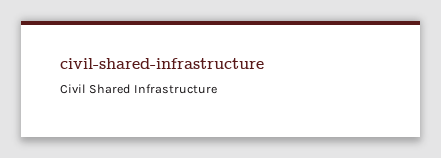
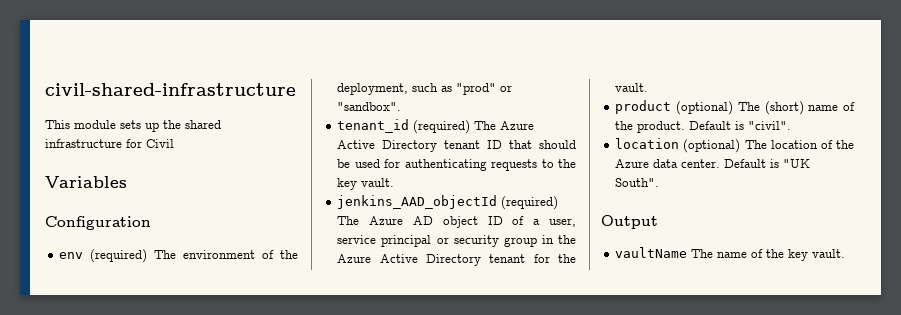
[60,84,217,94] Civil Shared Infrastructure -> [45,120,221,132] [45,139,174,148] [45,176,127,188] [45,216,151,230] [59,249,298,263] [337,83,513,95] [337,102,402,111] [337,119,535,134] [337,140,576,152] [337,159,576,171] [337,178,395,190] [337,195,559,210] [337,216,576,228] [337,235,576,247] [337,254,576,266] [615,83,649,92] [615,100,855,115] [615,121,792,133] [615,138,854,153] [615,159,811,168] [615,178,660,187] [601,215,658,229] [615,247,846,261] This module sets up the shared infrastructure for Civil // Variables // Configuration // env (required) The environment of the deployment, such as "prod" or "sandbox". // tenant_id (required) The Azure Active Directory tenant ID that should be used for authenticating requests to the key vault. // jenkins_AAD_objectId (required) The Azure AD object ID of a user, service principal or security group in the Azure Active Directory tenant for the vault. // product (optional) The (short) name of the product. Default is "civil". // location (optional) The location of the Azure data center. Default is "UK South". // Output // vaultName The name of the key vault.

